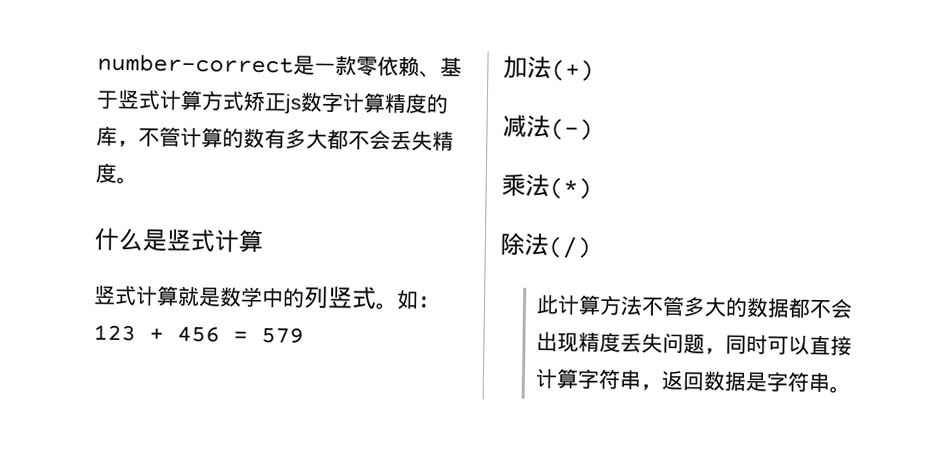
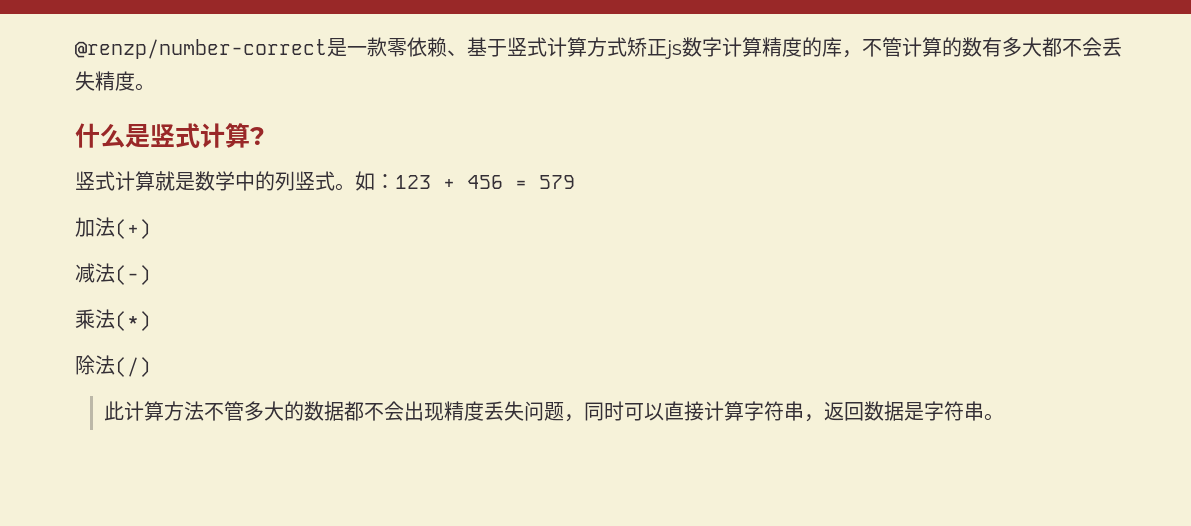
[97,53,294,74] number-correct -> [75,39,327,59] @renzp/number-correct
(264, 241) none -> [249,127,265,145] ?

